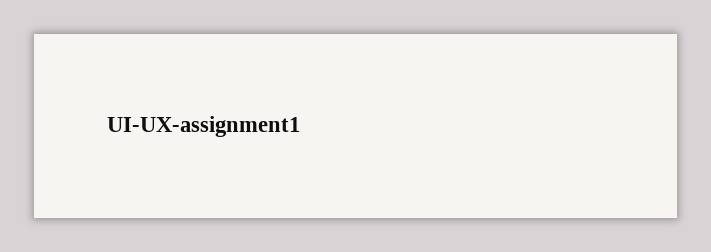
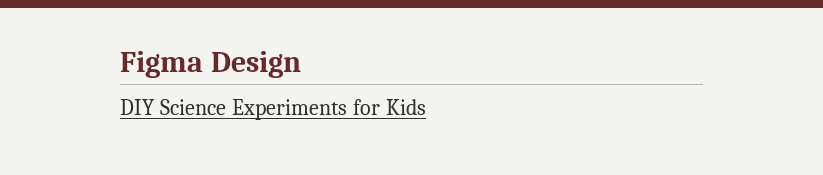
[107,116,300,137] UI-UX-assignment1 -> [120,51,301,78] [120,99,426,120] Figma Design // DIY Science Experiments for Kids

